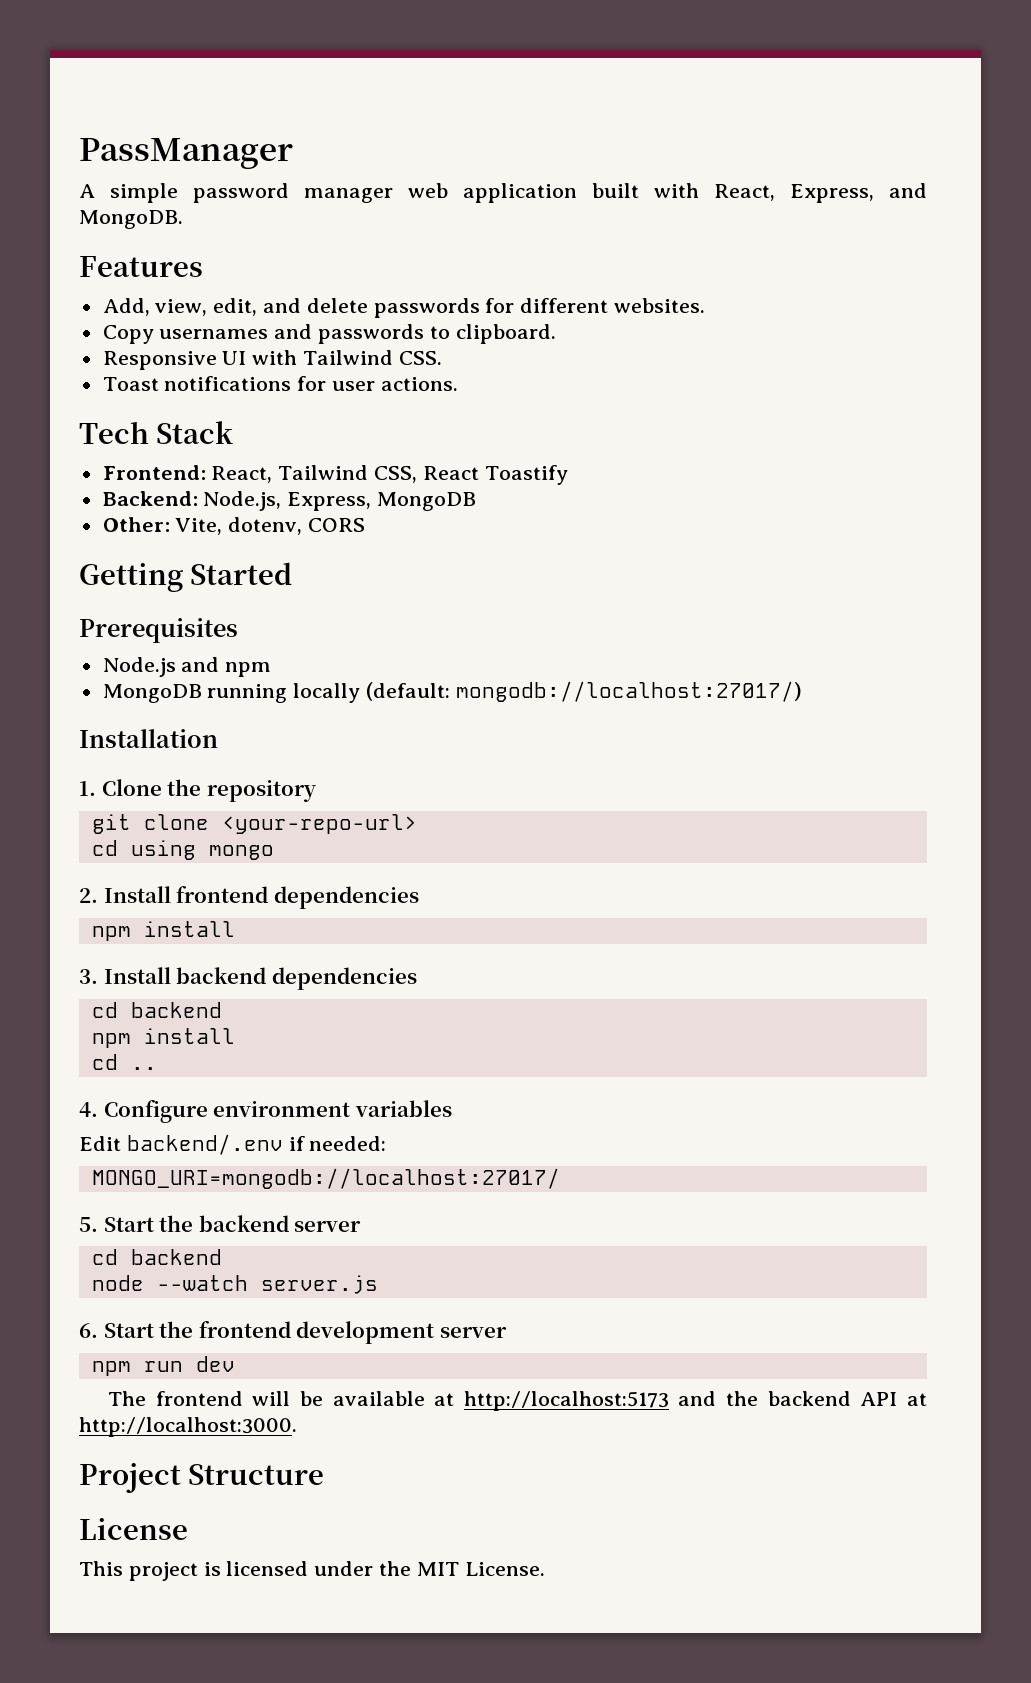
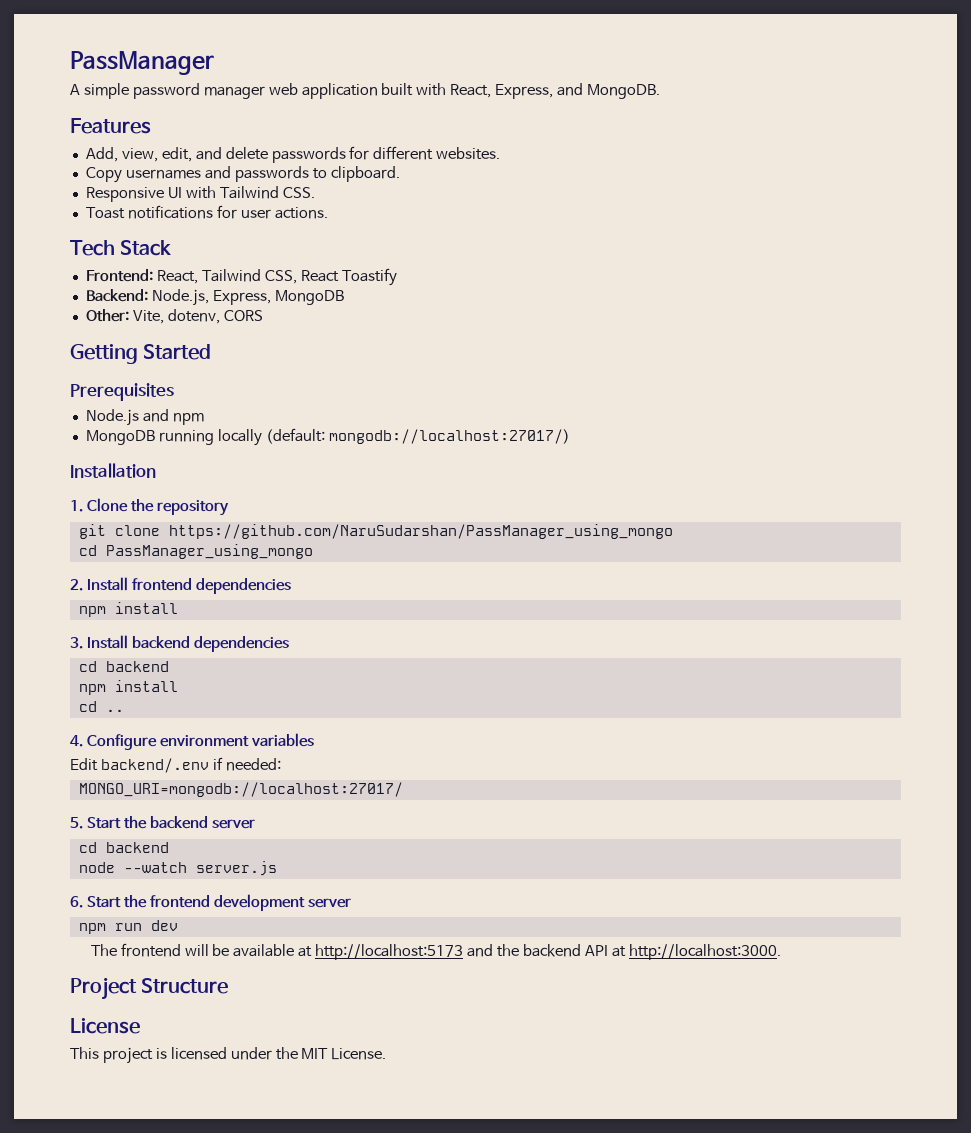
[221,814,417,834] [91,840,274,860] <your-repo-url> // cd using mongo -> [168,524,673,539] [78,544,313,559] https://github.com/NaruSudarshan/PassManager_using_mongo // cd PassManager_using_mongo

